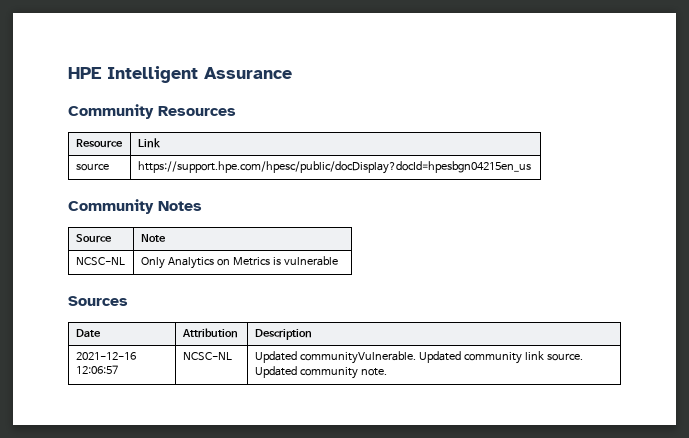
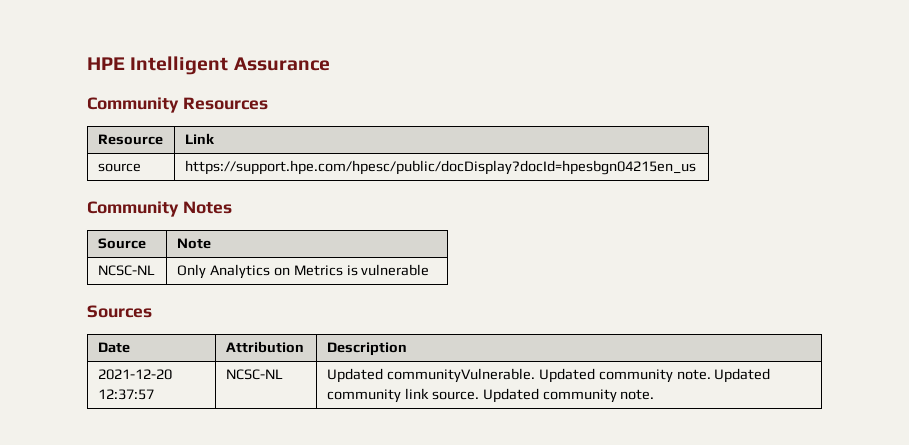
[75,352,136,360] [75,365,118,374] 2021-12-16 12:06:57 -> [97,369,172,380] [97,389,154,400] 2021-12-20 12:37:57
(522, 358) none -> [676,368,771,383] [326,389,401,403] note. Updated community

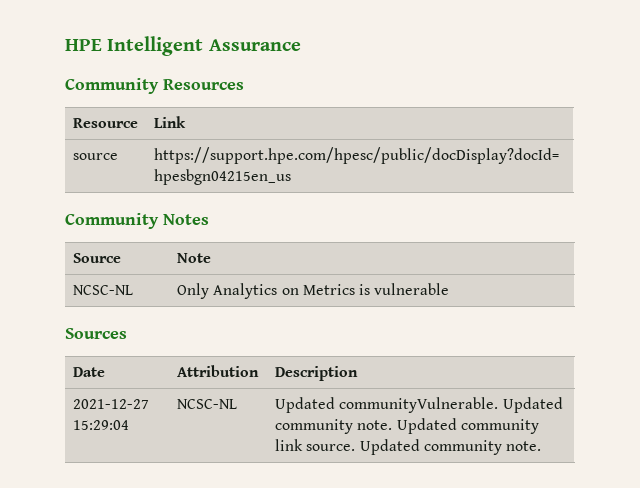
[97,369,172,380] [97,389,154,400] 2021-12-20 12:37:57 -> [72,399,149,409] [72,420,129,430] 2021-12-27 15:29:04

